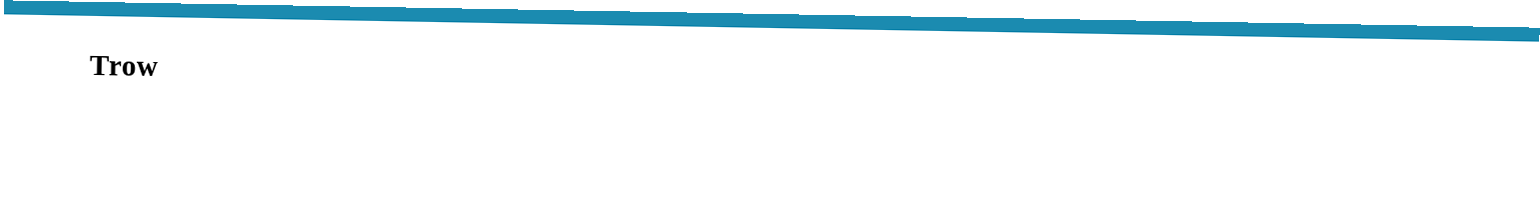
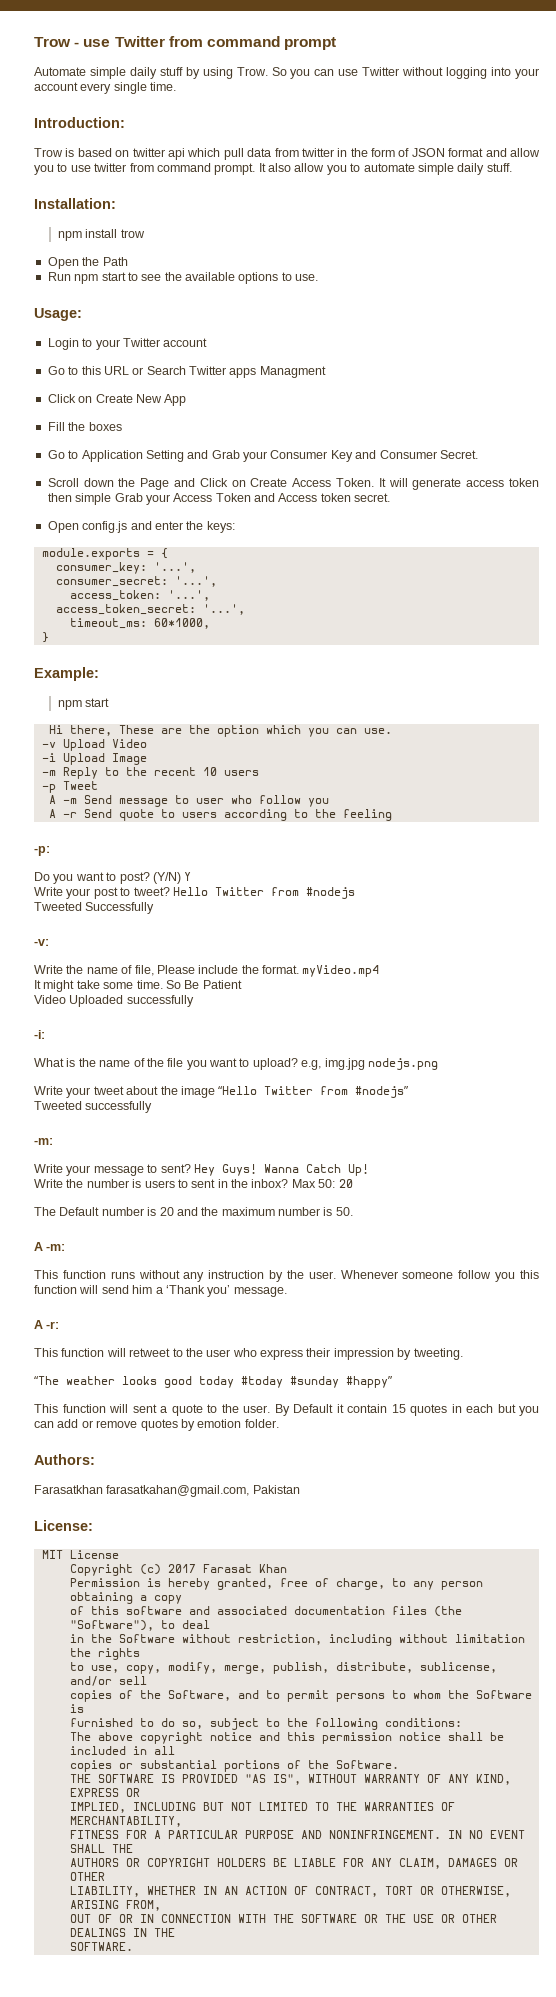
[89,55,158,77] Trow -> [34,36,337,50] [34,67,539,79] [34,82,177,94] [34,117,125,128] [34,148,541,160] [34,163,512,175] [34,198,116,209] [57,229,145,241] [47,257,128,269] [47,272,319,284] [34,308,82,321] [47,338,208,350] [47,366,326,378] [47,394,187,406] [47,422,122,431] [47,450,478,462] [47,478,539,490] [47,493,391,505] [47,521,235,533] [41,548,168,560] [55,562,196,574] [55,576,217,587] [69,590,210,601] [55,604,245,615] [69,618,210,629] [41,632,49,643] [34,667,99,681] [57,698,110,710] [48,725,392,737] [41,739,147,751] [41,753,147,765] [41,767,259,779] [41,781,98,793] [48,795,329,807] [48,809,392,821] [34,846,50,856] [34,872,192,884] [34,887,355,899] [34,902,155,914] [34,939,49,946] [34,965,380,977] [34,980,242,992] [34,995,194,1007] [34,1030,45,1039] [34,1058,438,1070] [34,1086,409,1098] [34,1101,153,1113] [34,1138,53,1145] [34,1164,369,1176] [34,1179,353,1188] [34,1207,353,1216] [34,1242,66,1251] [34,1270,540,1282] [34,1285,287,1297] [34,1320,60,1329] [34,1348,463,1360] [34,1376,392,1388] [34,1404,539,1416] [34,1419,279,1431] [34,1454,95,1465] [34,1485,300,1497] [34,1520,93,1531] [41,1550,119,1559] [69,1564,287,1576] [69,1578,483,1590] [69,1592,182,1604] [69,1606,462,1617] [69,1620,210,1631] [69,1634,525,1646] [69,1648,140,1660] [69,1662,497,1674] [69,1676,147,1686] [69,1690,532,1702] [69,1704,84,1713] [69,1718,462,1730] [69,1732,504,1744] [69,1746,175,1755] [69,1760,399,1772] [69,1774,511,1785] [69,1788,140,1797] [69,1802,455,1813] [69,1816,182,1827] [69,1830,525,1839] [69,1844,133,1853] [69,1858,518,1869] [69,1872,105,1881] [69,1886,511,1897] [69,1900,161,1911] [69,1914,497,1923] [69,1928,175,1937] [69,1942,133,1951] Trow - use Twitter from command prompt // Automate simple daily stuff by using Trow. So you can use Twitter without logging into your account every single time. // Introduction: // Trow is based on twitter api which pull data from twitter in the form of JSON format and allow you to use twitter from command prompt. It also allow you to automate simple daily stuff. // Installation: // npm install trow // Open the Path // Run npm start to see the available options to use. // Usage: // Login to your Twitter account // Go to this URL or Search Twitter apps Managment // Click on Create New App // Fill the boxes // Go to Application Setting and Grab your Consumer Key and Consumer Secret. // Scroll down the Page and Click on Create Access Token. It will generate access token then simple Grab your Access Token and Access token secret. // Open config.js and enter the keys: // module.exports = { // consumer_key: '...', // consumer_secret: '...', // access_token: '...', // access_token_secret: '...', // timeout_ms: 60*1000, // } // Example: // npm start // Hi there, These are the option which you can use. // -v Upload Video // -i Upload Image // -m Reply to the recent 10 users // -p Tweet // A -m Send message to user who follow you // A -r Send quote to users according to the feeling // -p: // Do you want to post? (Y/N) Y // Write your post to tweet? Hello Twitter from #nodejs // Tweeted Successfully // -v: // Write the name of file, Please include the format. myVideo.mp4 // It might take some time. So Be Patient // Video Uploaded successfully // -i: // What is the name of the file you want to upload? e.g, img.jpg nodejs.png // Write your tweet about the image “Hello Twitter from #nodejs” // Tweeted successfully // -m: // Write your message to sent? Hey Guys! Wanna Catch Up! // Write the number is users to sent in the inbox? Max 50: 20 // The Default number is 20 and the maximum number is 50. // A -m: // This function runs without any instruction by the user. Whenever someone follow you this function will send him a ‘Thank you’ message. // A -r: // This function will retweet to the user who express their impression by tweeting. // “The weather looks good today #today #sunday #happy” // This function will sent a quote to the user. By Default it contain 15 quotes in each but you can add or remove quotes by emotion folder. // Authors: // Farasatkhan farasatkahan@gmail.com, Pakistan // License: // MIT License // Copyright (c) 2017 Farasat Khan // Permission is hereby granted, free of charge, to any person obtaining a copy // of this software and associated documentation files (the "Software"), to deal // in the Software without restriction, including without limitation the rights // to use, copy, modify, merge, publish, distribute, sublicense, and/or sell // copies of the Software, and to permit persons to whom the Software is // furnished to do so, subject to the following conditions: // The above copyright notice and this permission notice shall be included in all // copies or substantial portions of the Software. // THE SOFTWARE IS PROVIDED "AS IS", WITHOUT WARRANTY OF ANY KIND, EXPRESS OR // IMPLIED, INCLUDING BUT NOT LIMITED TO THE WARRANTIES OF MERCHANTABILITY, // FITNESS FOR A PARTICULAR PURPOSE AND NONINFRINGEMENT. IN NO EVENT SHALL THE // AUTHORS OR COPYRIGHT HOLDERS BE LIABLE FOR ANY CLAIM, DAMAGES OR OTHER // LIABILITY, WHETHER IN AN ACTION OF CONTRACT, TORT OR OTHERWISE, ARISING FROM, // OUT OF OR IN CONNECTION WITH THE SOFTWARE OR THE USE OR OTHER DEALINGS IN THE // SOFTWARE.

